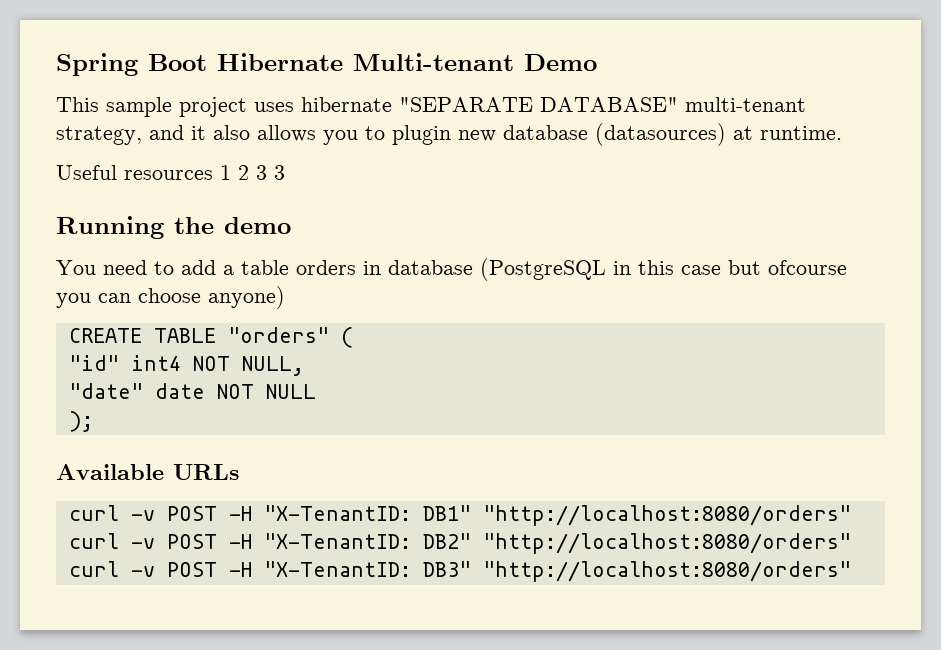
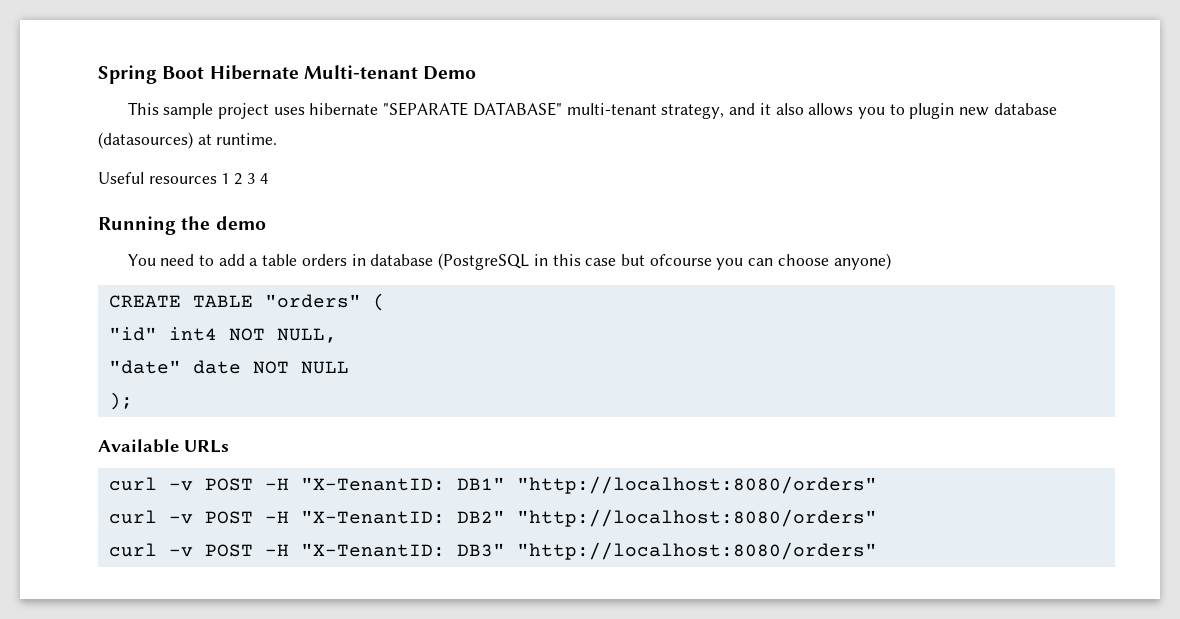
[274,165,285,180] 3 -> [259,173,268,184] 4

